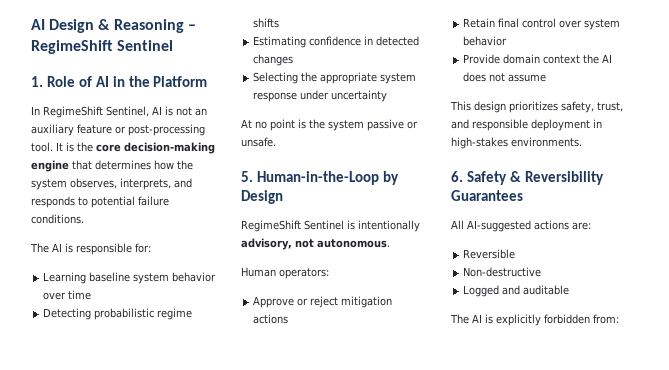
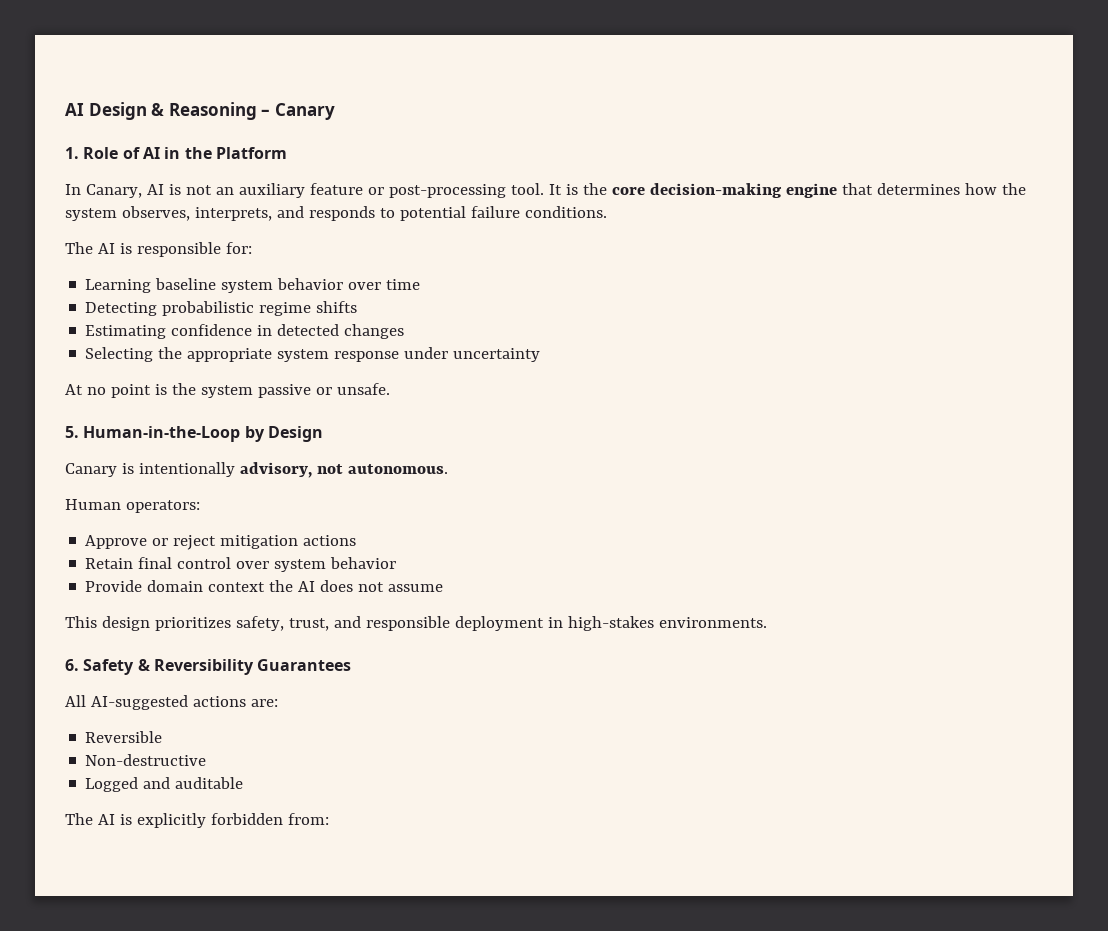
[31,40,174,54] RegimeShift Sentinel -> [274,103,335,120] Canary
[43,106,149,118] RegimeShift Sentinel, -> [85,184,142,198] Canary,
[241,220,344,232] RegimeShift Sentinel -> [65,463,117,477] Canary

